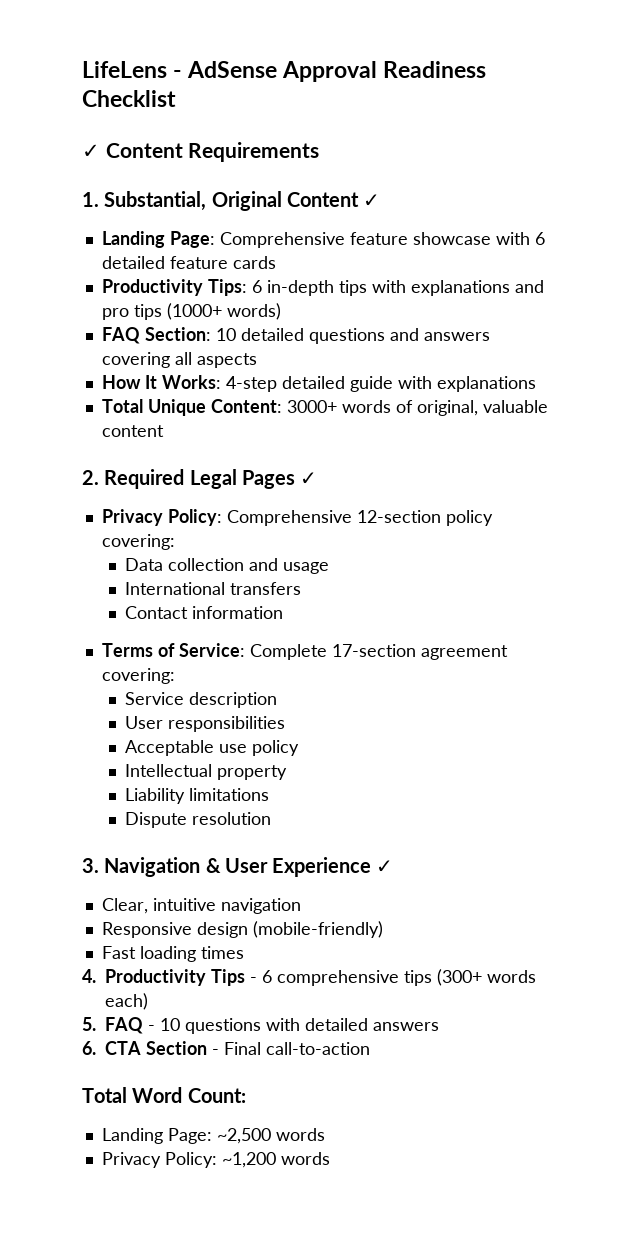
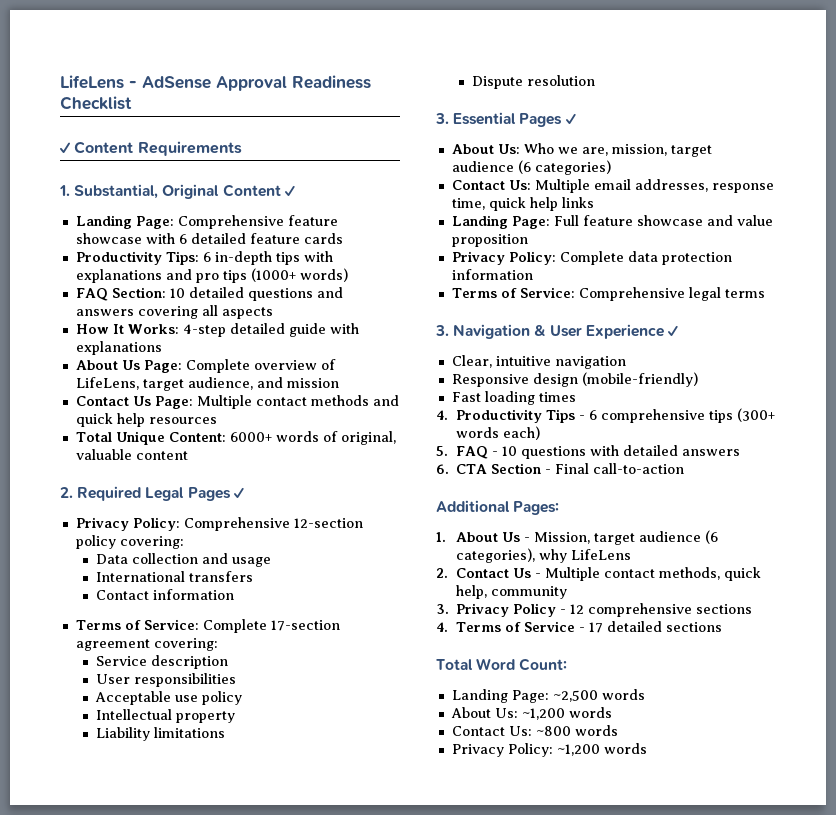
(536, 384) none -> [75,359,336,373] [75,377,339,391] [75,395,399,409] [75,413,217,427] // About Us Page: Complete overview of LifeLens, target audience, and mission // Contact Us Page: Multiple contact methods and quick help resources
[286,400,337,413] 3000+ -> [229,432,272,442] 6000+
(272, 818) none -> [435,112,576,127] [451,143,712,157] [451,160,611,175] [451,179,774,193] [451,197,594,211] [451,215,773,229] [451,234,528,247] [451,251,732,265] [451,269,533,280] [451,287,765,301] // 3. Essential Pages ✓ // About Us: Who we are, mission, target audience (6 categories) // Contact Us: Multiple email addresses, response time, quick help links // Landing Page: Full feature showcase and value proposition // Privacy Policy: Complete data protection information // Terms of Service: Comprehensive legal terms
(371, 1048) none -> [436,500,560,515] [436,530,719,545] [456,548,632,563] [436,567,762,581] [456,585,568,599] [436,603,753,617] [436,621,723,633] // Additional Pages: // 1. About Us - Mission, target audience (6 categories), why LifeLens // 2. Contact Us - Multiple contact methods, quick help, community // 3. Privacy Policy - 12 comprehensive sections // 4. Terms of Service - 17 detailed sections
(325, 1134) none -> [450,707,612,720] [451,725,618,736] // About Us: ~1,200 words // Contact Us: ~800 words

